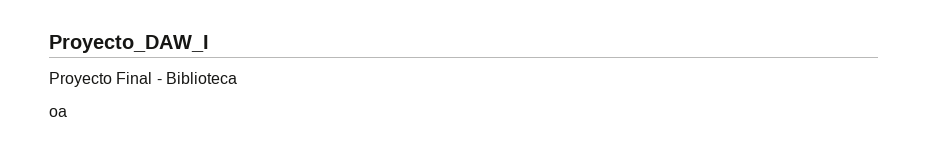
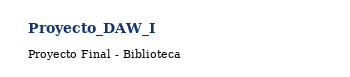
[49,108,67,117] // oa -> (181, 53) none

